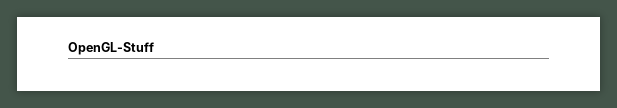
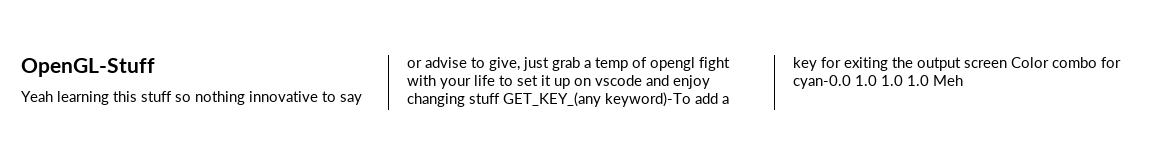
(154, 48) none -> [21,91,362,105] [407,57,730,71] [407,75,710,89] [407,92,729,107] [793,57,1121,71] [793,75,963,89] // Yeah learning this stuff so nothing innovative to say or advise to give, just grab a temp of opengl fight with your life to set it up on vscode and enjoy changing stuff GET_KEY_(any keyword)-To add a key for exiting the output screen Color combo for cyan-0.0 1.0 1.0 1.0 Meh

